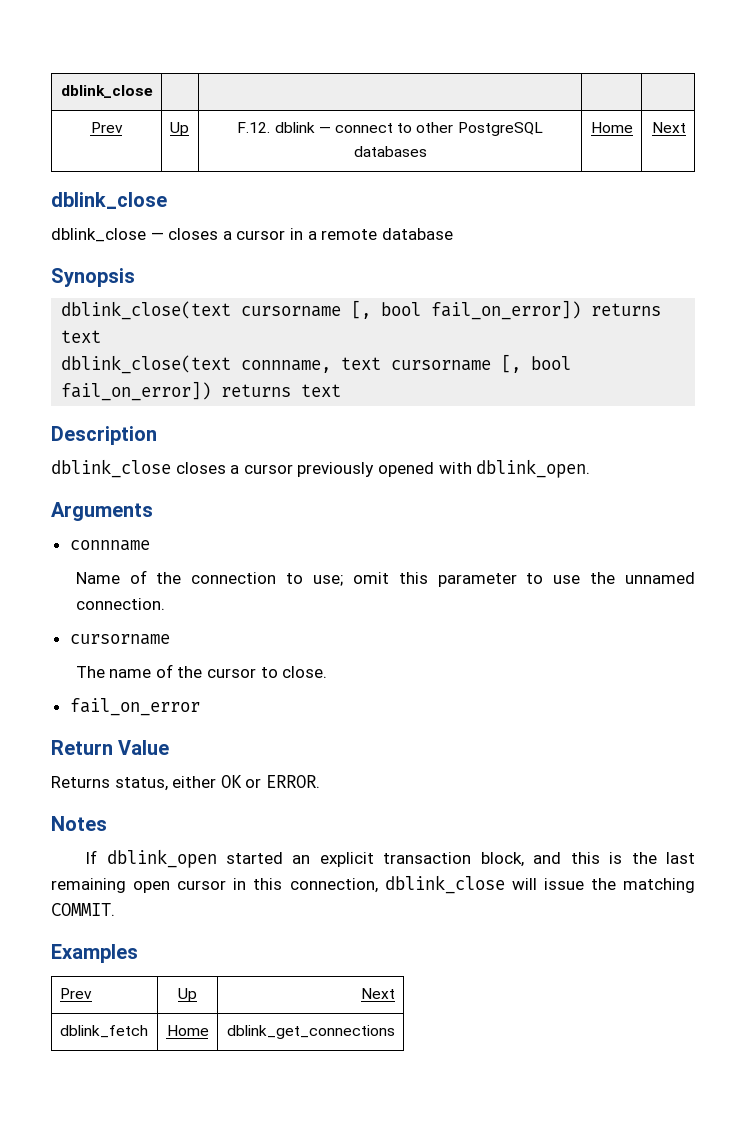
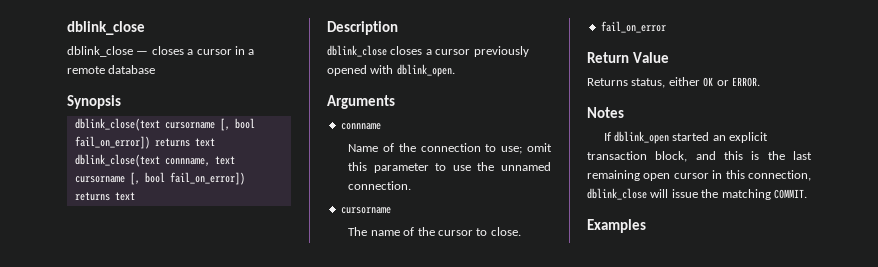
[60,85,153,98] [90,122,123,133] [169,122,189,136] [237,122,543,136] [353,146,427,157] [591,122,634,133] [652,122,687,133] [51,192,167,209] dblink_close | | | | // Prev | Up | F.12. dblink — connect to other PostgreSQL databases | Home | Next // dblink_close -> [67,21,145,35] dblink_close
[59,988,92,999] [178,988,197,1002] [361,988,396,999] [59,1025,148,1038] [166,1025,209,1036] [227,1025,396,1039] // Prev | Up | Next // dblink_fetch | Home | dblink_get_connections -> (646, 226) none

